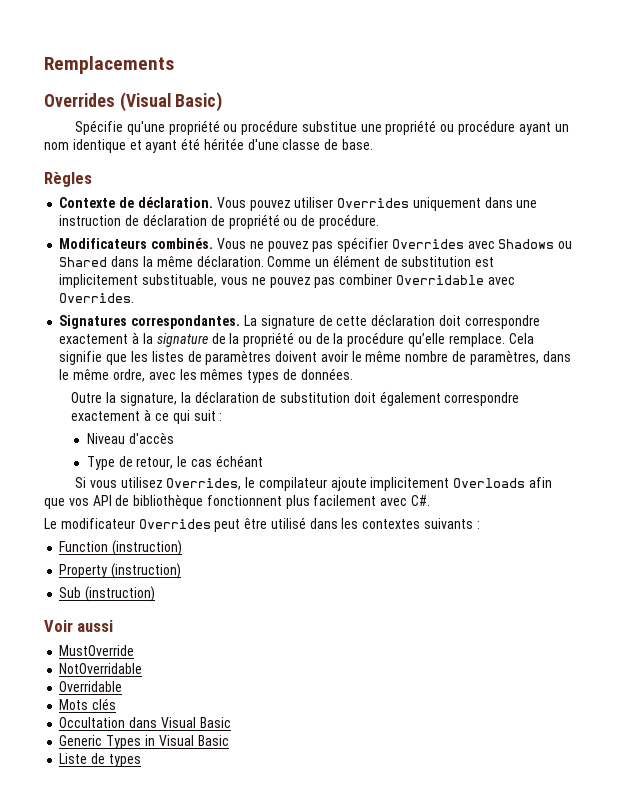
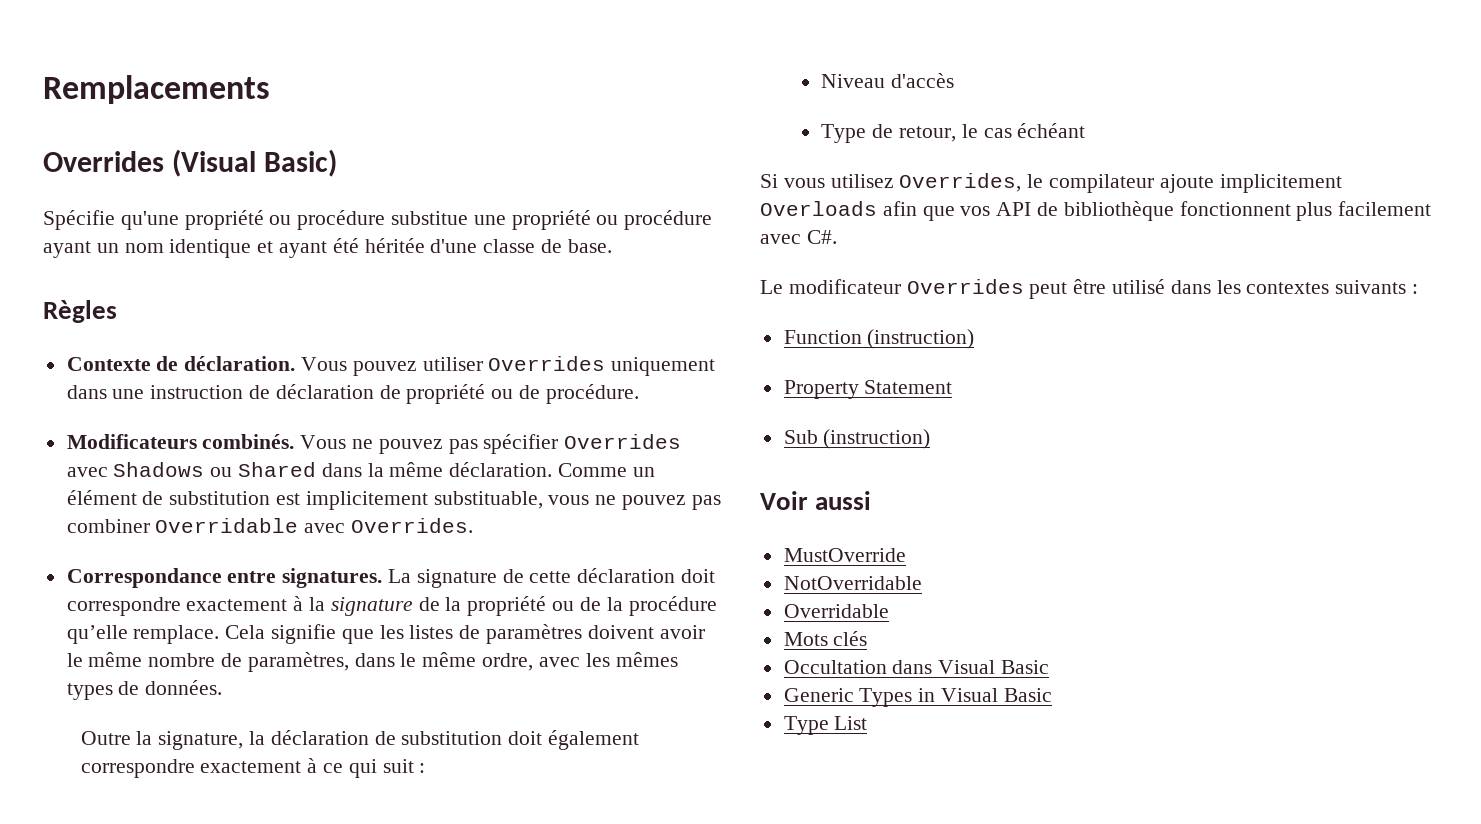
[59,315,241,329] Signatures correspondantes. -> [66,568,383,588] Correspondance entre signatures.
[111,563,182,579] (instruction) -> [864,380,953,394] Statement
[59,753,141,767] Liste de types -> [783,716,868,735] Type List

